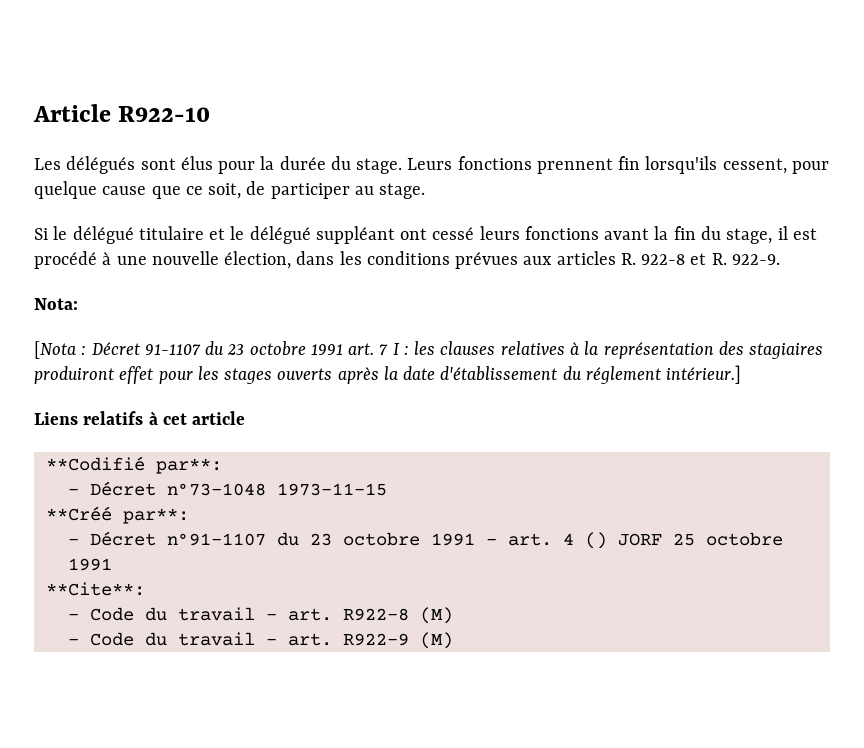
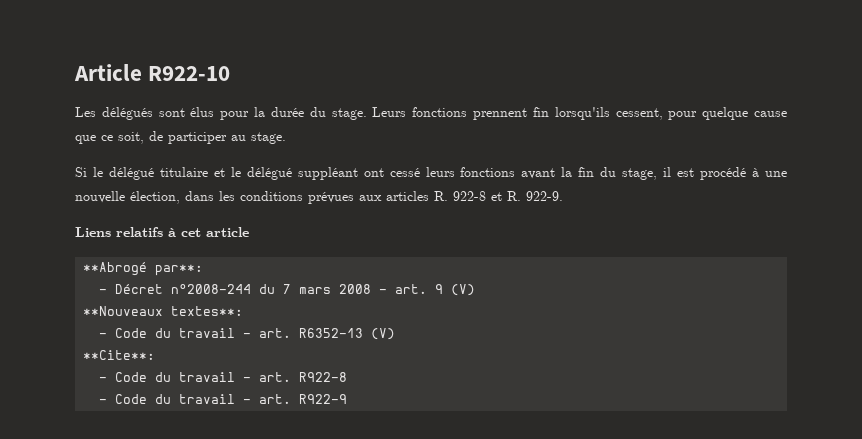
[34,298,78,310] [34,341,824,359] [34,365,742,384] // Nota: // [Nota : Décret 91-1107 du 23 octobre 1991 art. 7 I : les clauses relatives à la représentation des stagiaires produiront effet pour les stages ouverts après la date d'établissement du réglement intérieur.] -> (563, 196) none
[45,456,222,474] [67,481,387,496] [45,506,189,524] [67,531,783,549] [67,558,112,571] **Codifié par**: // - Décret n°73-1048 1973-11-15 // **Créé par**: // - Décret n°91-1107 du 23 octobre 1991 - art. 4 () JORF 25 octobre 1991 -> [83,262,204,276] [99,284,476,296] [83,306,244,316] [99,328,396,340] **Abrogé par**: // - Décret n°2008-244 du 7 mars 2008 - art. 9 (V) // **Nouveaux textes**: // - Code du travail - art. R6352-13 (V)
[419,607,453,624] (M) -> (348, 377) none
[419,632,453,649] (M) -> (348, 399) none

